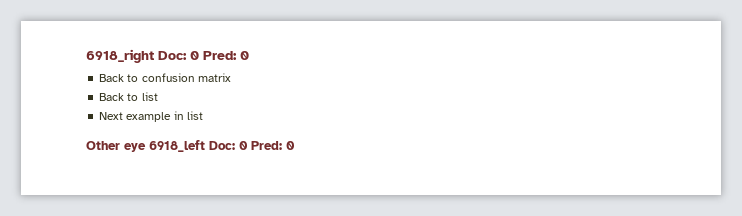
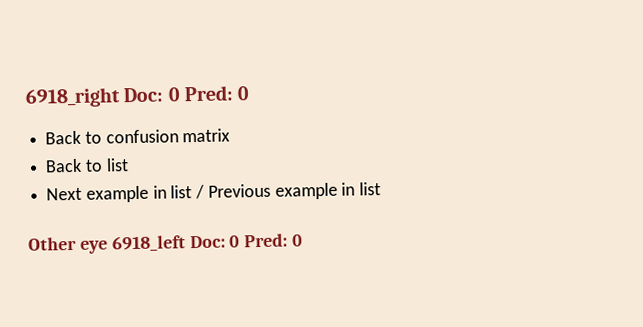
(203, 115) none -> [195,182,382,200] / Previous example in list

